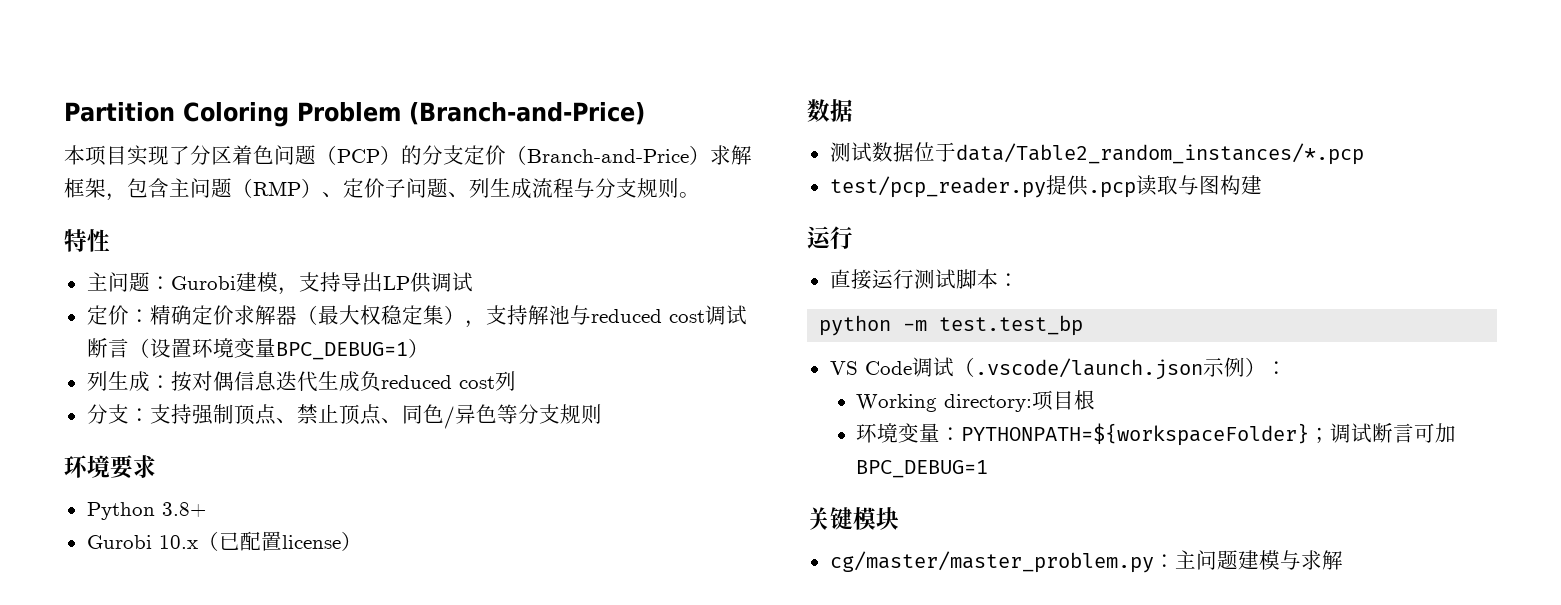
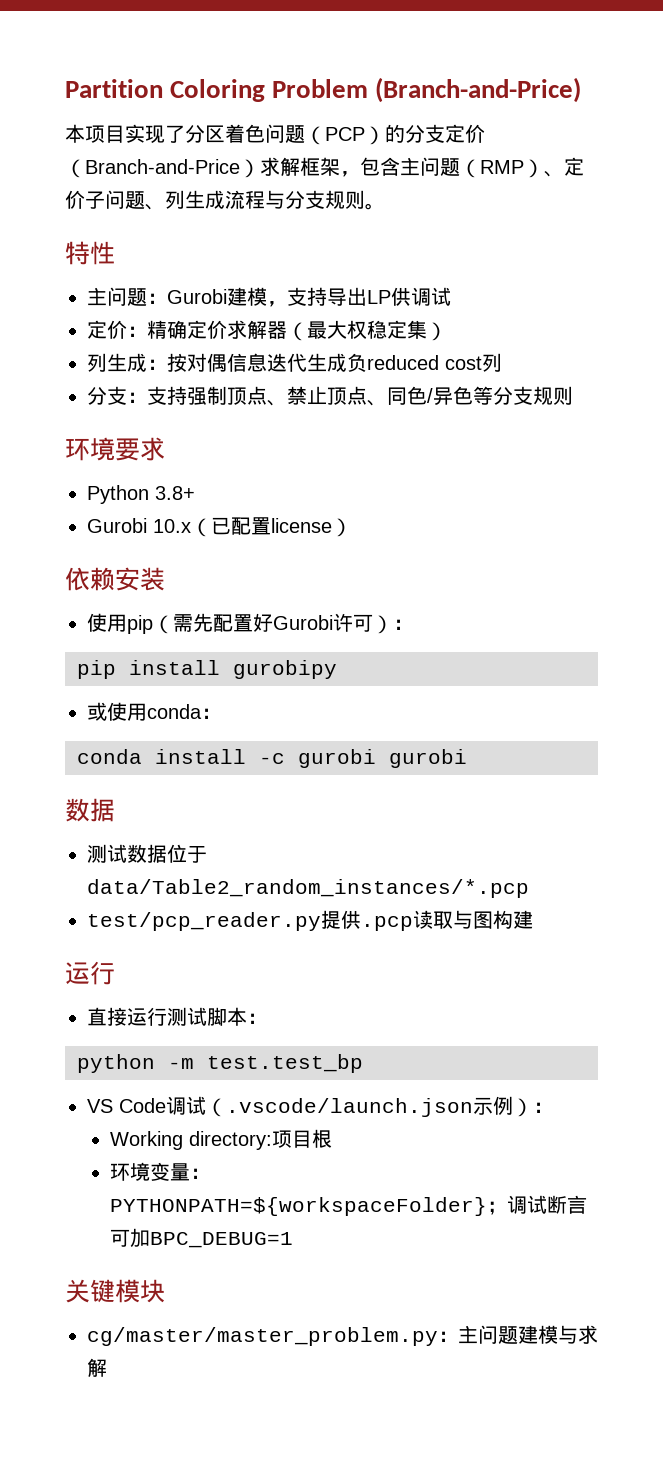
[464,305,747,328] [86,338,429,360] ，支持解池与reduced cost调试断言（设置环境变量BPC_DEBUG=1） -> (447, 331) none
(362, 541) none -> [65,567,165,591] [87,613,413,634] [77,660,337,679] [87,702,221,721] [77,749,467,768] // 依赖安装 // 使用pip（需先配置好Gurobi许可）： // pip install gurobipy // 或使用conda： // conda install -c gurobi gurobi

